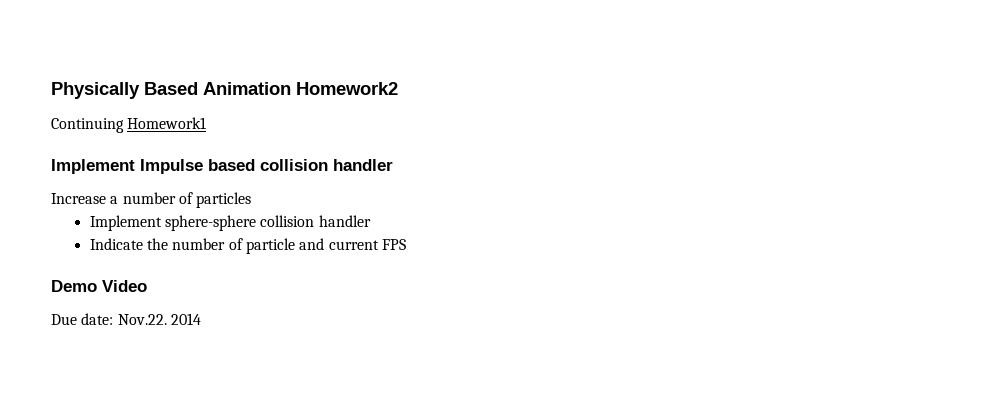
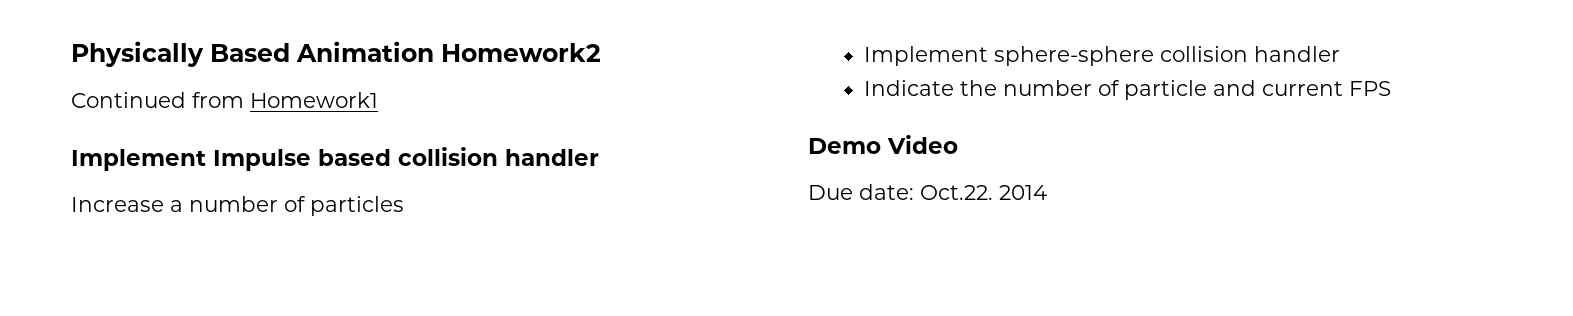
[51,118,124,133] Continuing -> [71,92,244,108] Continued from
[117,314,167,325] Nov.22. -> [920,185,993,200] Oct.22.

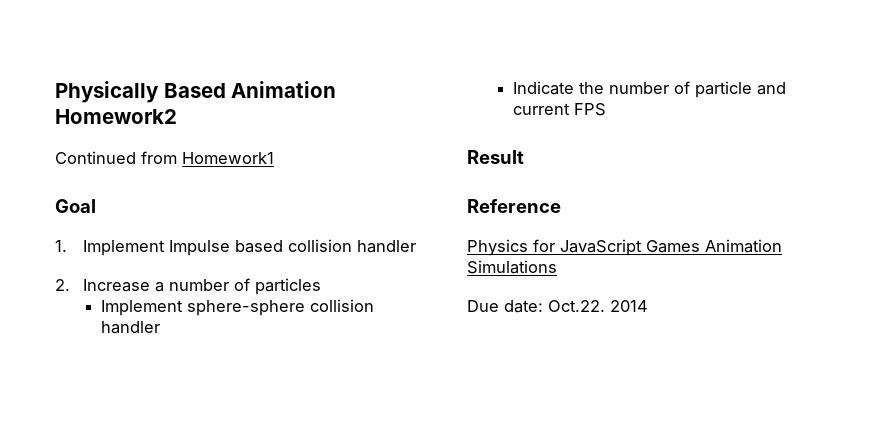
(378, 100) none -> [55,199,96,213] [55,240,67,252] Goal // 1.
(599, 157) none -> [55,279,70,291] 2.
[808,135,958,154] Demo Video -> [467,150,524,164] [467,199,561,213] [467,239,782,256] [467,260,557,274] Result // Reference // Physics for JavaScript Games Animation Simulations

